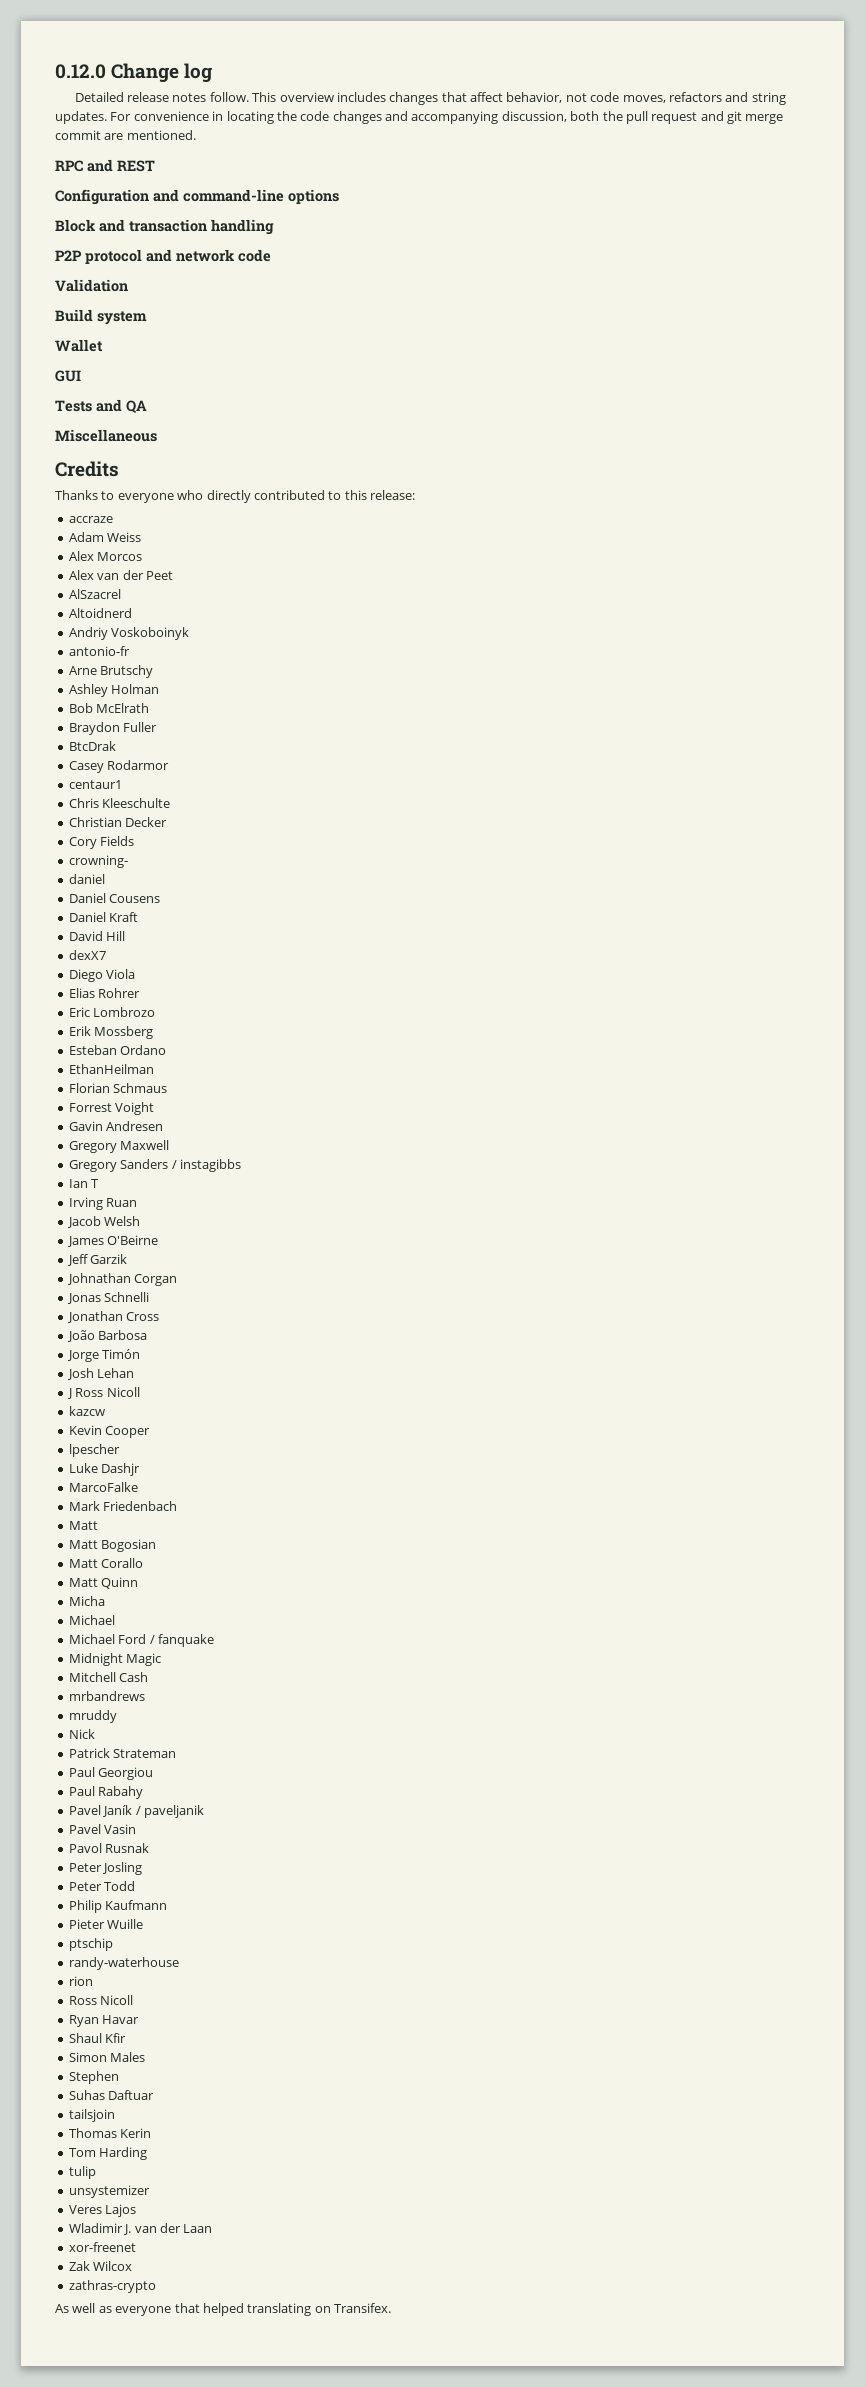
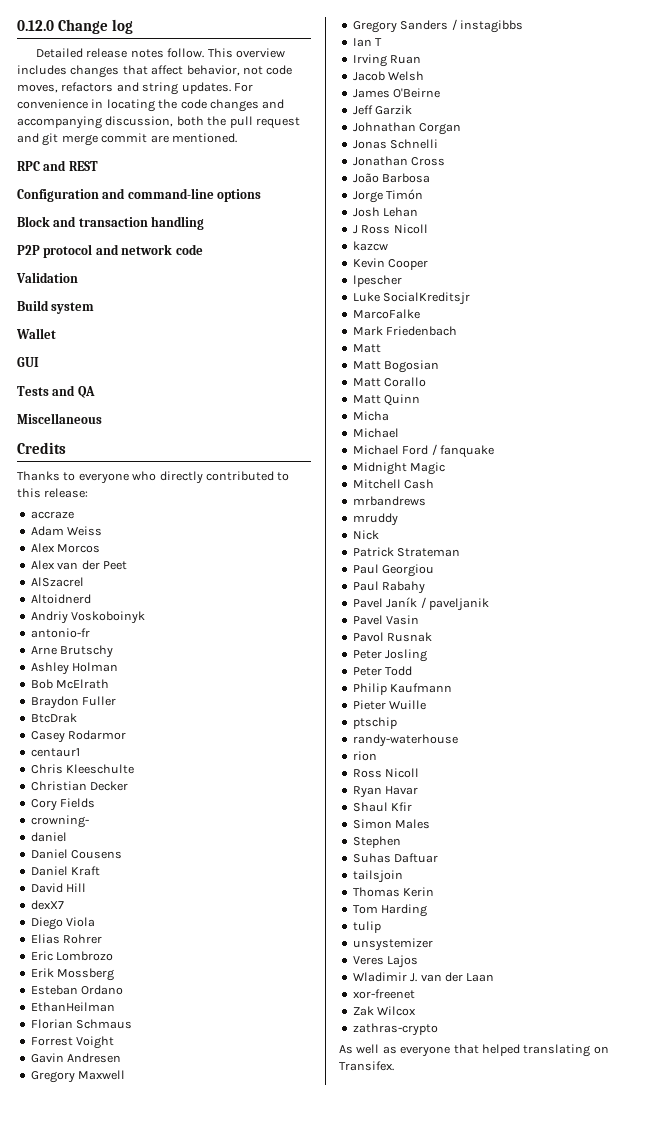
[101,1463,141,1476] Dashjr -> [383,292,471,305] SocialKreditsjr

